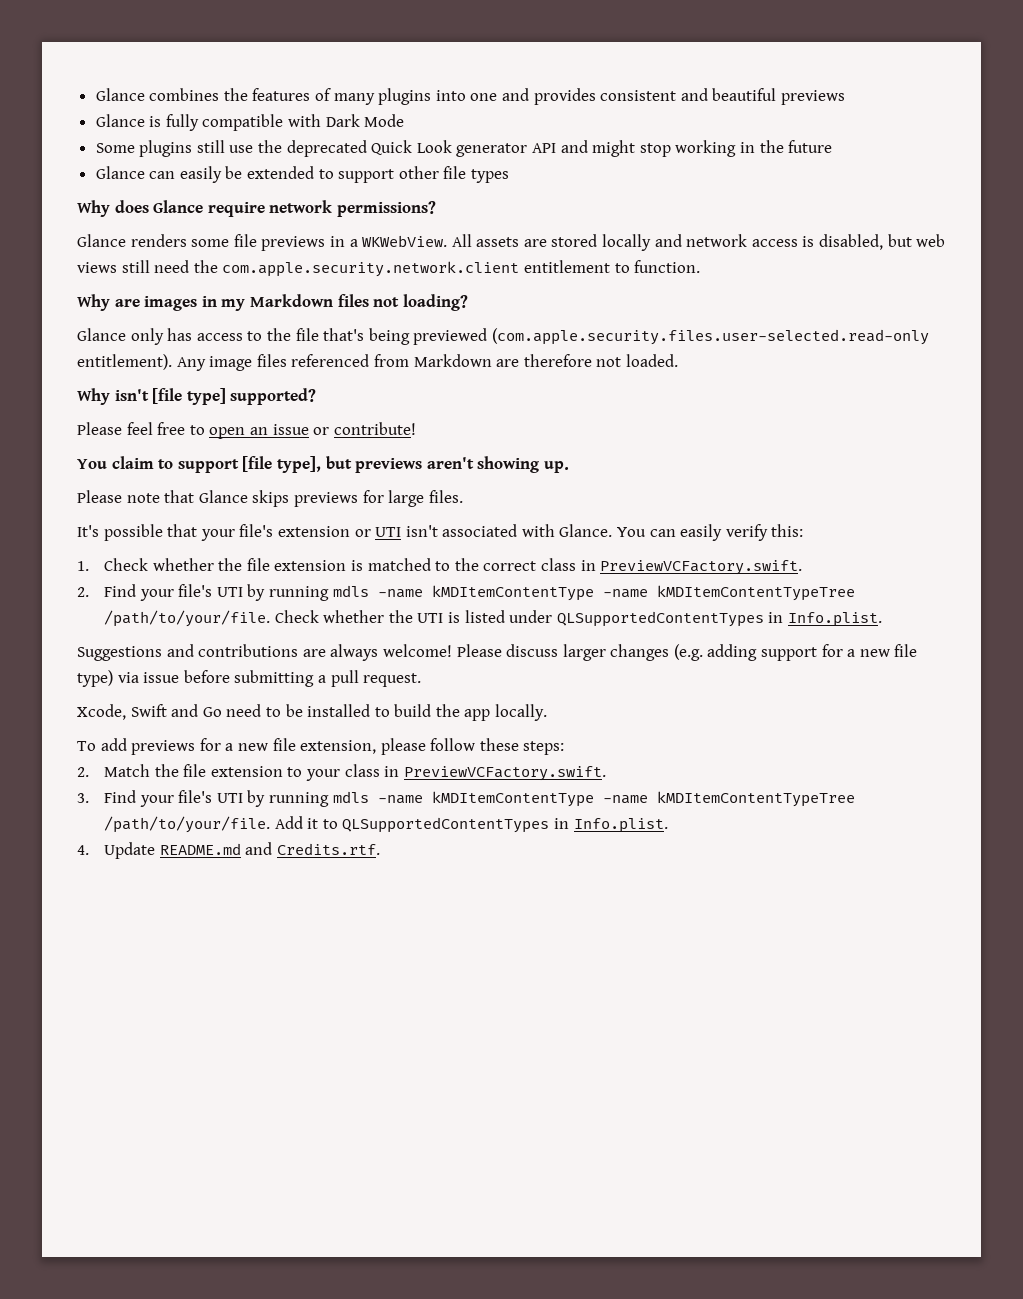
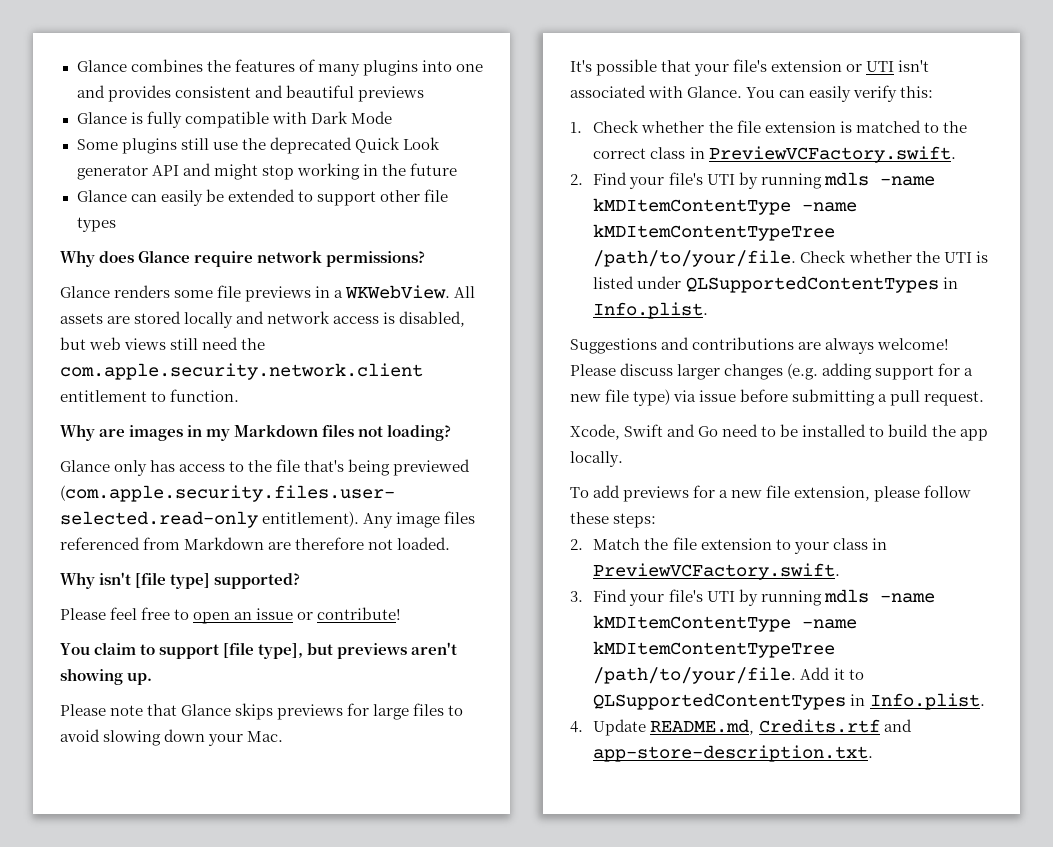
[428,490,463,503] files. -> [413,703,464,716] [60,729,284,746] files to avoid slowing down your Mac.
[159,842,380,855] README.md and Credits.rtf. -> [650,719,912,735] [593,745,874,762] README.md, Credits.rtf and app-store-description.txt.

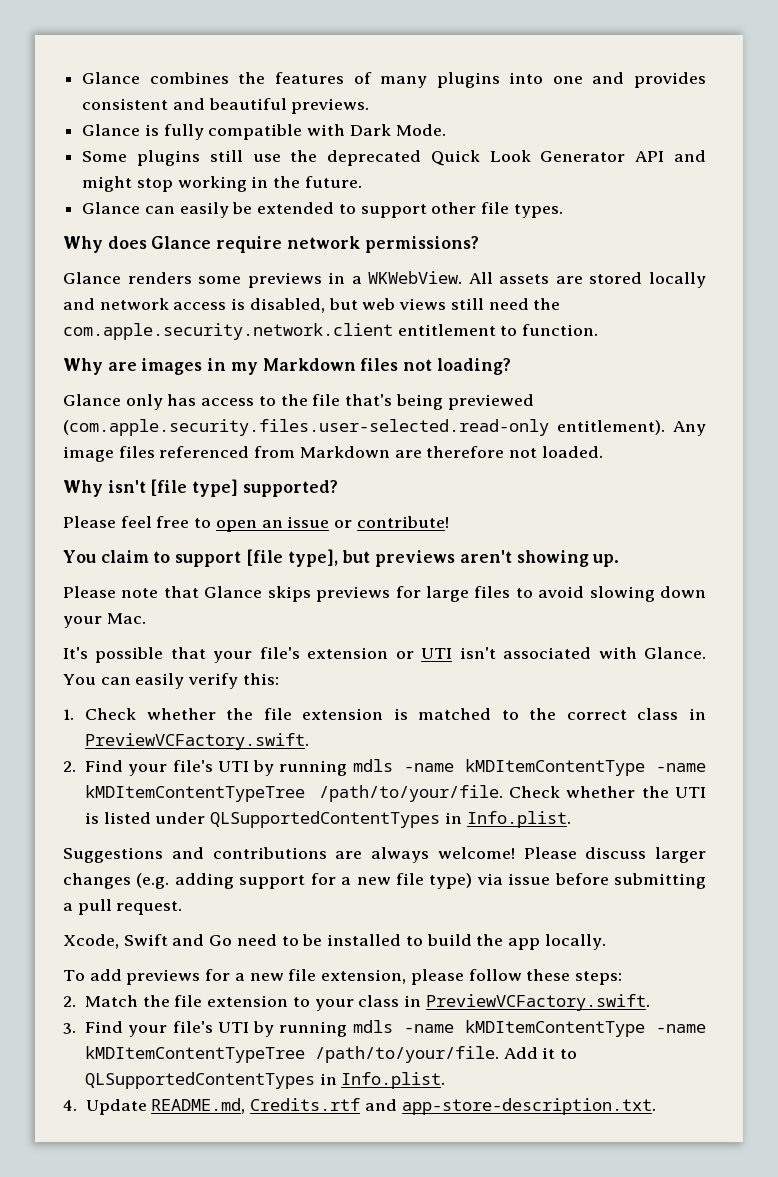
[357,86,424,102] previews -> [291,98,370,114] previews.
[350,111,392,124] Mode -> [395,124,446,136] Mode.
[76,165,148,180] generator -> [540,151,626,162] Generator
[409,163,457,176] future -> [304,176,362,188] future.
[76,217,116,232] types -> [513,204,563,218] types.
[217,285,242,298] file -> (242, 280) none

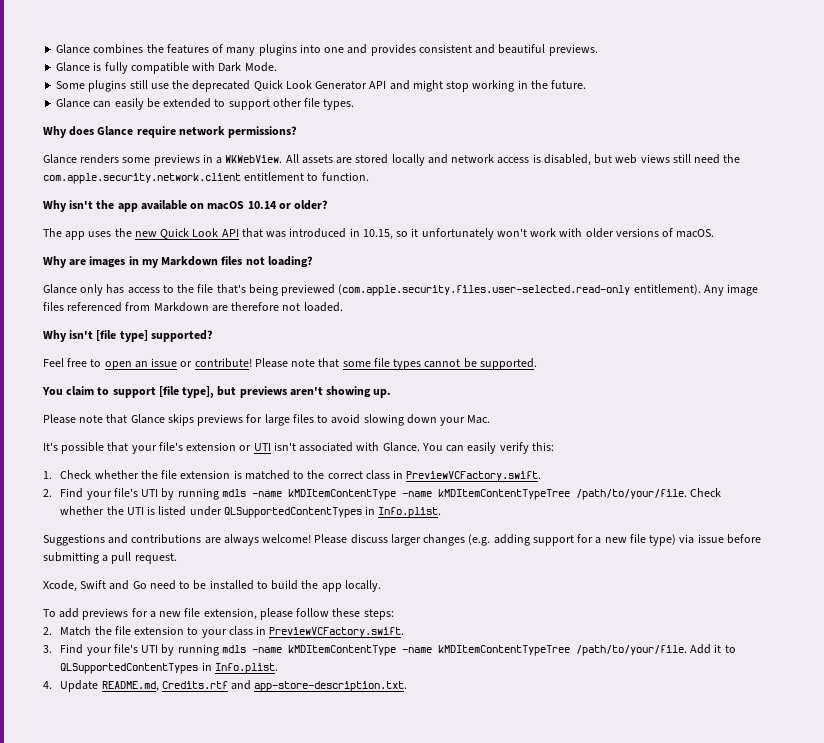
(599, 330) none -> [43,200,329,212] [43,228,715,240] // Why isn't the app available on macOS 10.14 or older? // The app uses the new Quick Look API that was introduced in 10.15, so it unfortunately won't work with older versions of macOS.
[63,516,152,528] Please feel -> [43,358,64,367] Feel
(449, 522) none -> [254,358,537,370] Please note that some file types cannot be supported.

